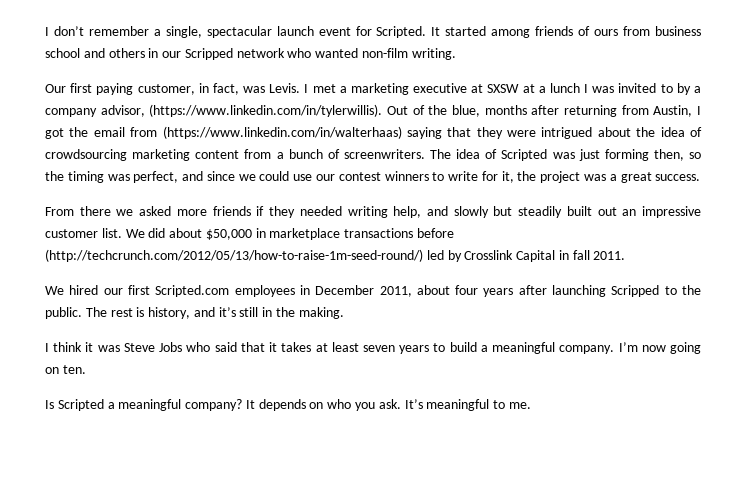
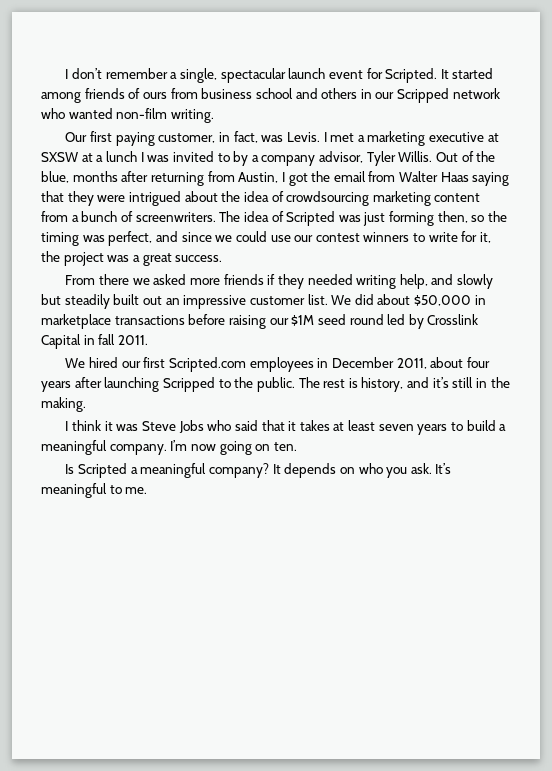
[149,104,383,117] (https://www.linkedin.com/in/tylerwillis). -> [366,151,433,166] Tyler Willis.
[162,126,402,139] (https://www.linkedin.com/in/walterhaas) -> [399,171,469,182] Walter Haas
[45,249,423,262] (http://techcrunch.com/2012/05/13/how-to-raise-1m-seed-round/) -> [228,314,384,329] raising our $1M seed round

